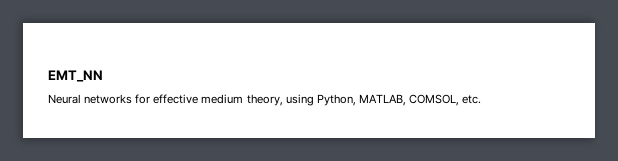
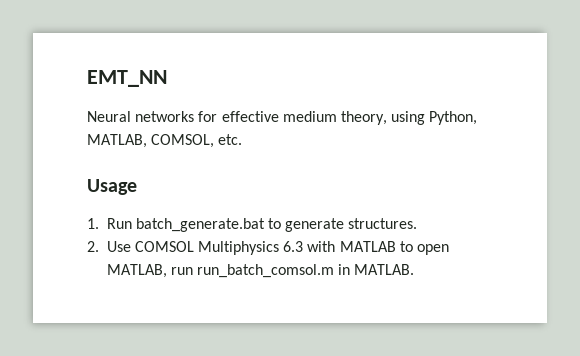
(482, 99) none -> [87,179,137,195] [87,218,418,232] [87,241,450,255] [106,264,415,278] // Usage // 1. Run batch_generate.bat to generate structures. // 2. Use COMSOL Multiphysics 6.3 with MATLAB to open MATLAB, run run_batch_comsol.m in MATLAB.

